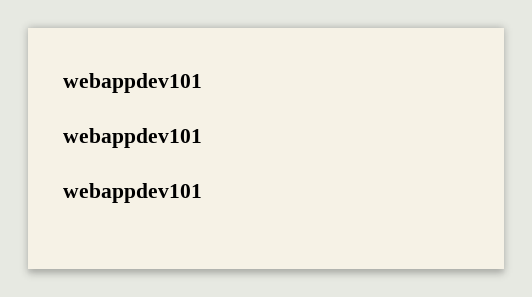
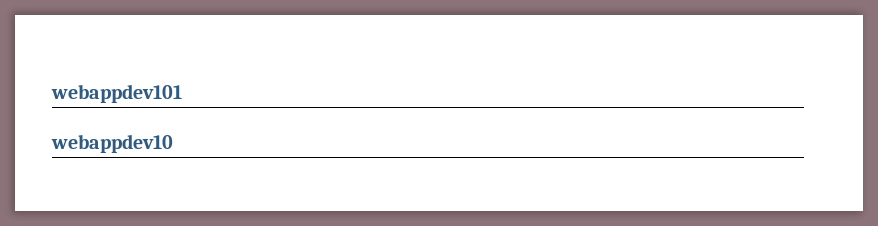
[63,73,202,93] [63,128,202,148] [63,183,202,203] webappdev101 // webappdev101 // webappdev101 -> [51,84,182,103] [51,134,173,153] webappdev101 // webappdev10

